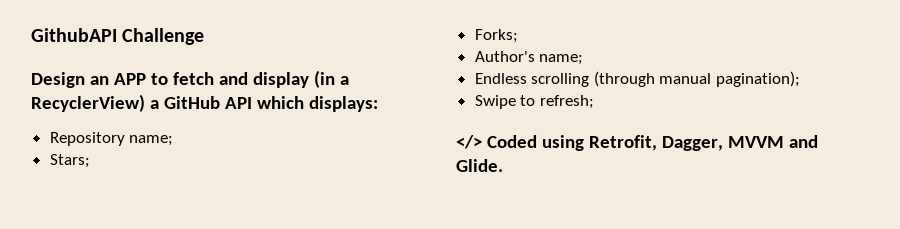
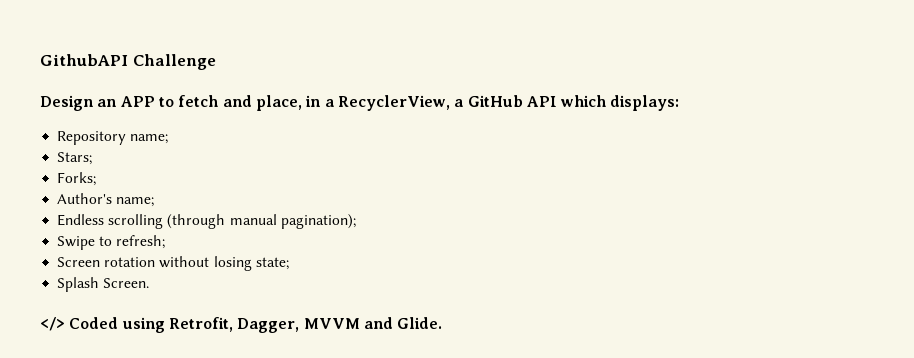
[252,70,349,88] [31,94,145,112] display (in a RecyclerView) -> [255,95,450,111] place, in a RecyclerView,
(594, 102) none -> [57,256,289,271] [57,277,150,292] // Screen rotation without losing state; // Splash Screen.

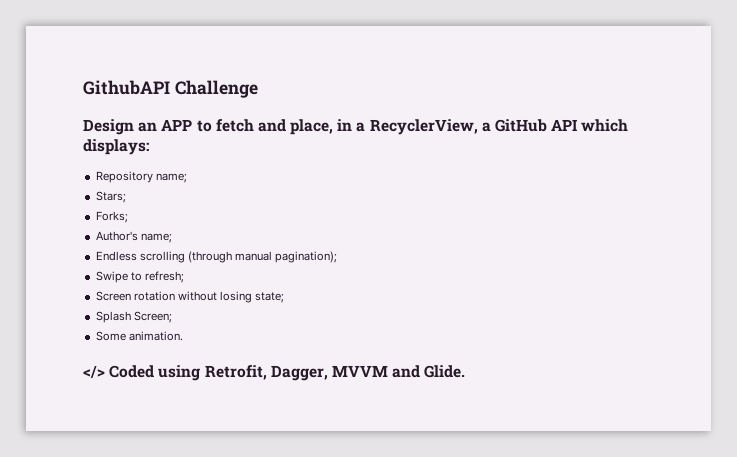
[103,278,150,288] Screen. -> [133,311,172,323] [95,331,183,341] Screen; // Some animation.

